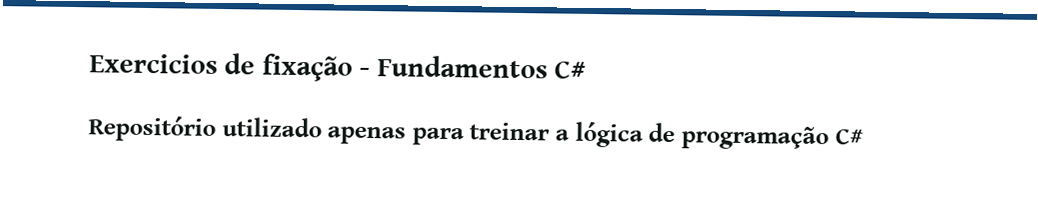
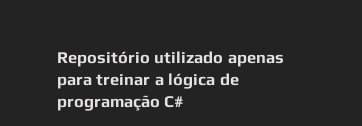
[89,53,587,82] Exercicios de fixação - Fundamentos C# // -> (57, 59) none

